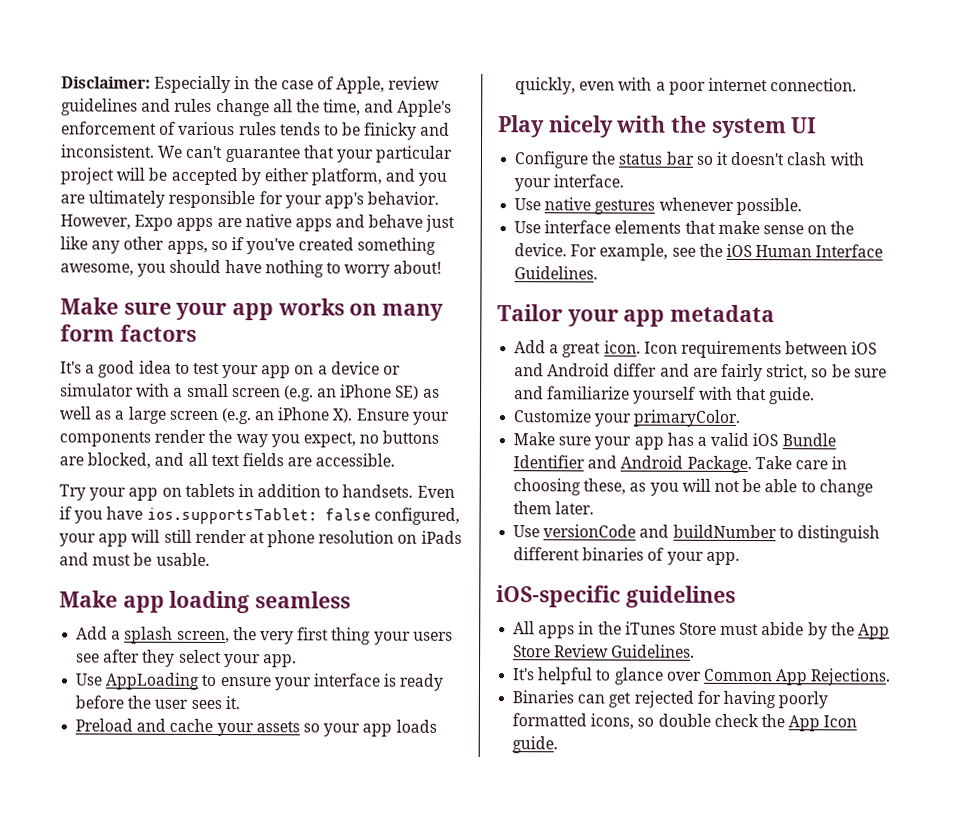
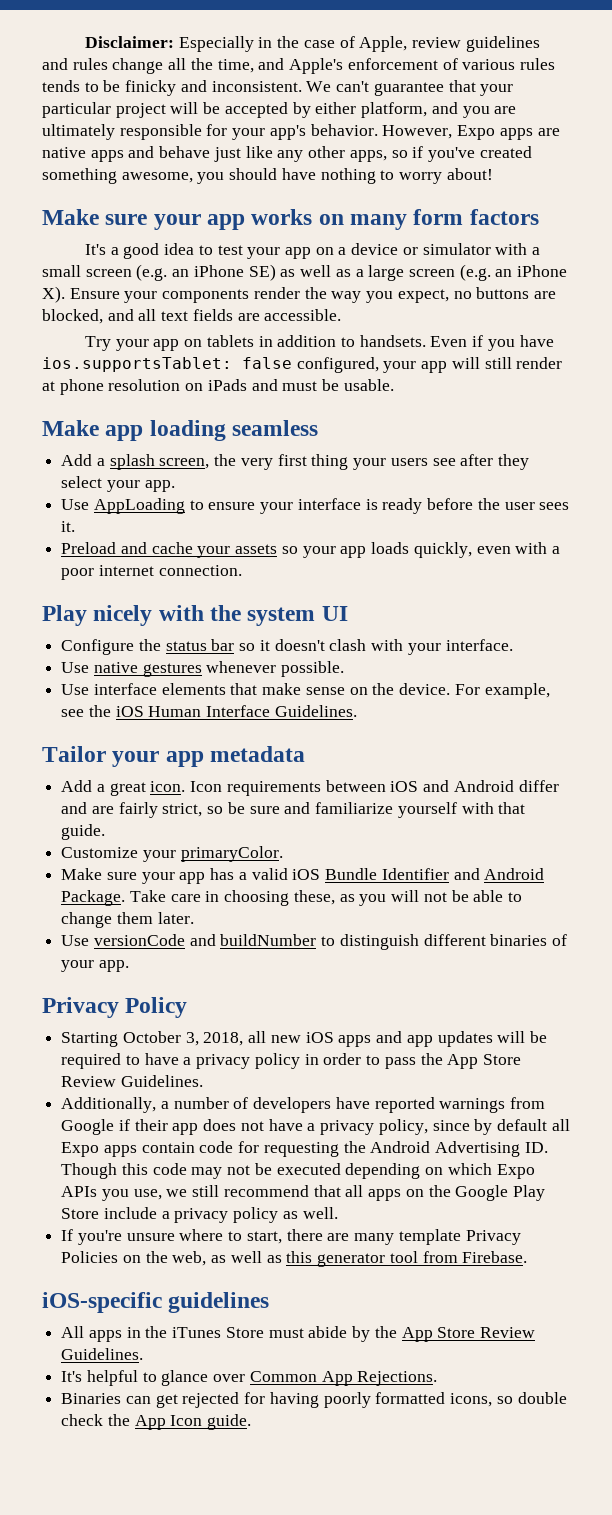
(740, 558) none -> [42,997,188,1018] [61,1031,547,1047] [61,1053,521,1069] [61,1075,203,1087] [61,1097,546,1113] [61,1119,570,1135] [61,1141,548,1157] [61,1163,535,1179] [61,1185,545,1201] [61,1207,338,1223] [61,1229,521,1245] [61,1251,528,1267] // Privacy Policy // Starting October 3, 2018, all new iOS apps and app updates will be required to have a privacy policy in order to pass the App Store Review Guidelines. // Additionally, a number of developers have reported warnings from Google if their app does not have a privacy policy, since by default all Expo apps contain code for requesting the Android Advertising ID. Though this code may not be executed depending on which Expo APIs you use, we still recommend that all apps on the Google Play Store include a privacy policy as well. // If you're unsure where to start, there are many template Privacy Policies on the web, as well as this generator tool from Firebase.

